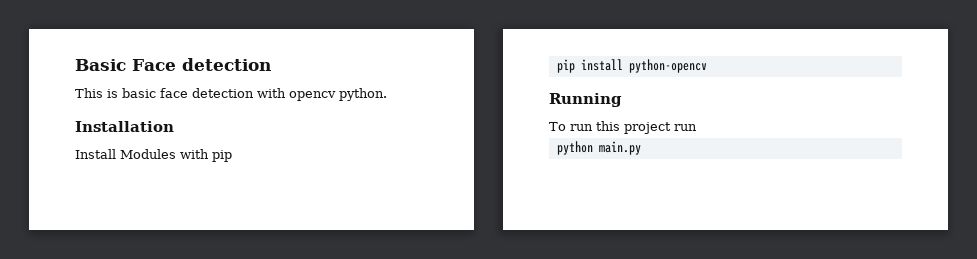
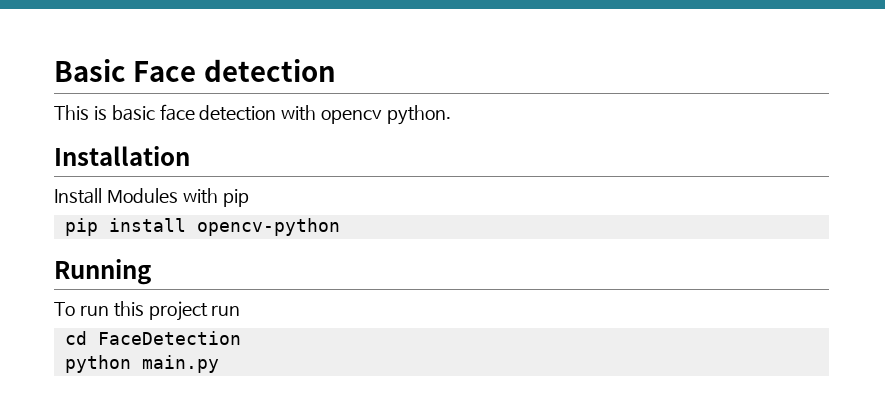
[628,59,707,73] python-opencv -> [196,218,340,236] opencv-python
(697, 127) none -> [64,331,241,345] // cd FaceDetection

